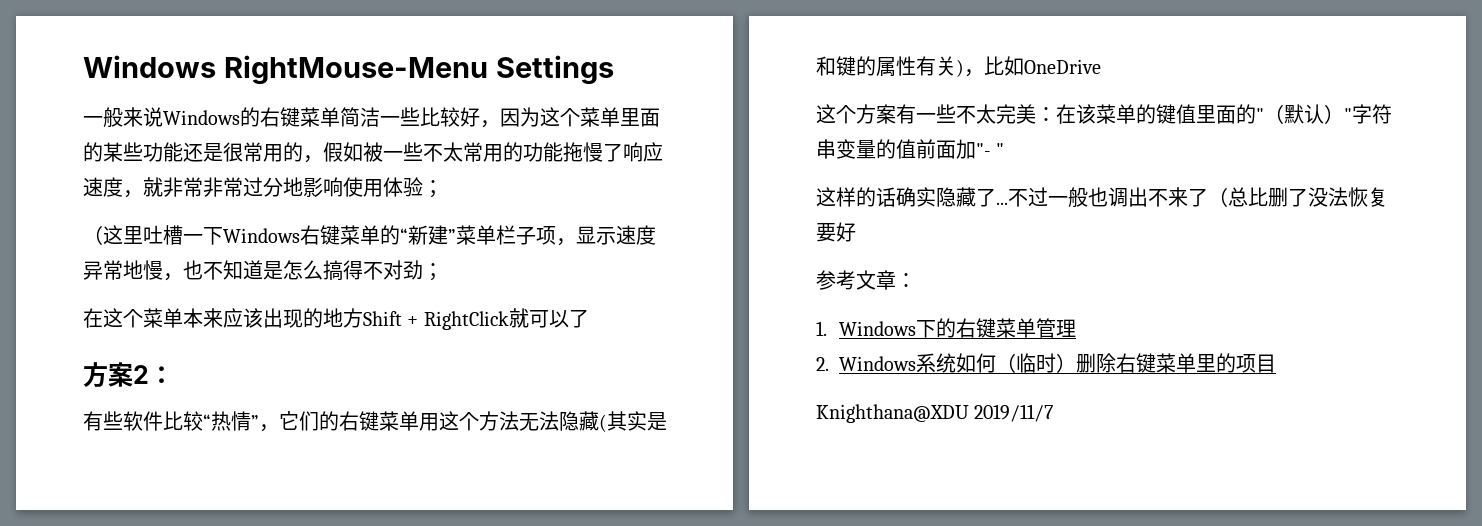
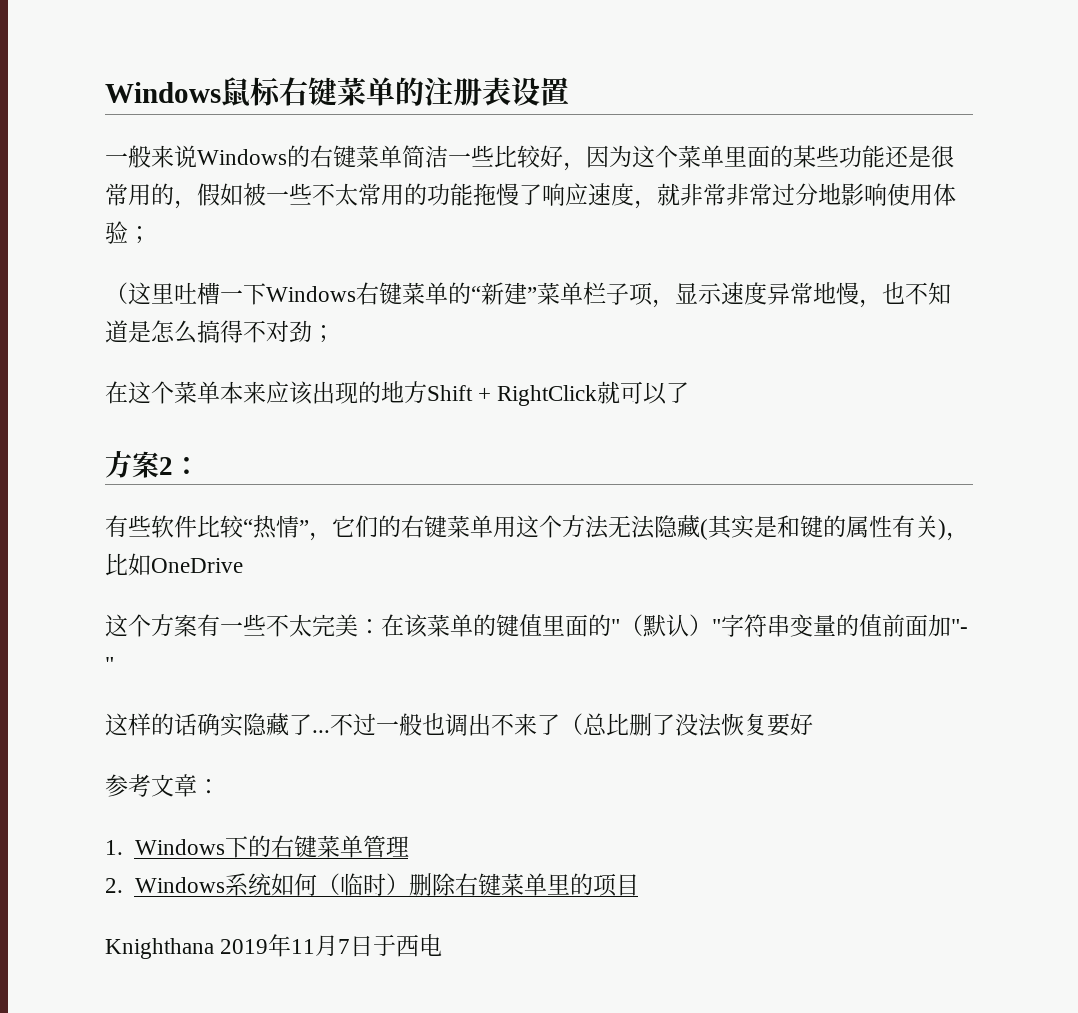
[83,55,614,85] Windows RightMouse-Menu Settings -> [105,77,569,106] Windows鼠标右键菜单的注册表设置
[816,404,1054,423] Knighthana@XDU 2019/11/7 -> [105,934,443,959] Knighthana 2019年11月7日于西电

